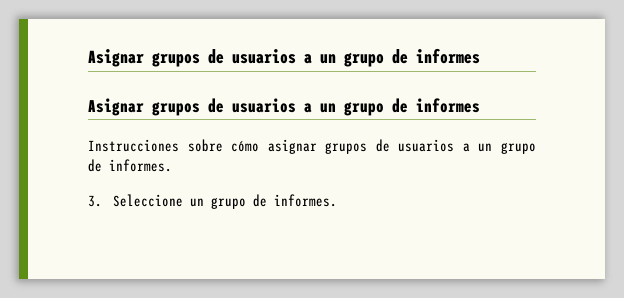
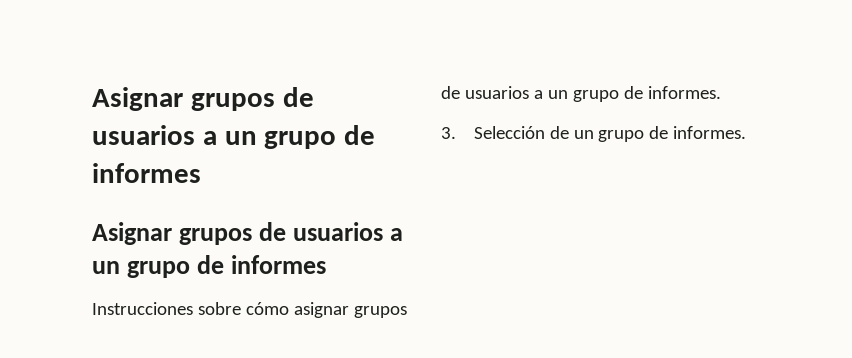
[113,194,184,207] Seleccione -> [473,126,569,139] Selección de

